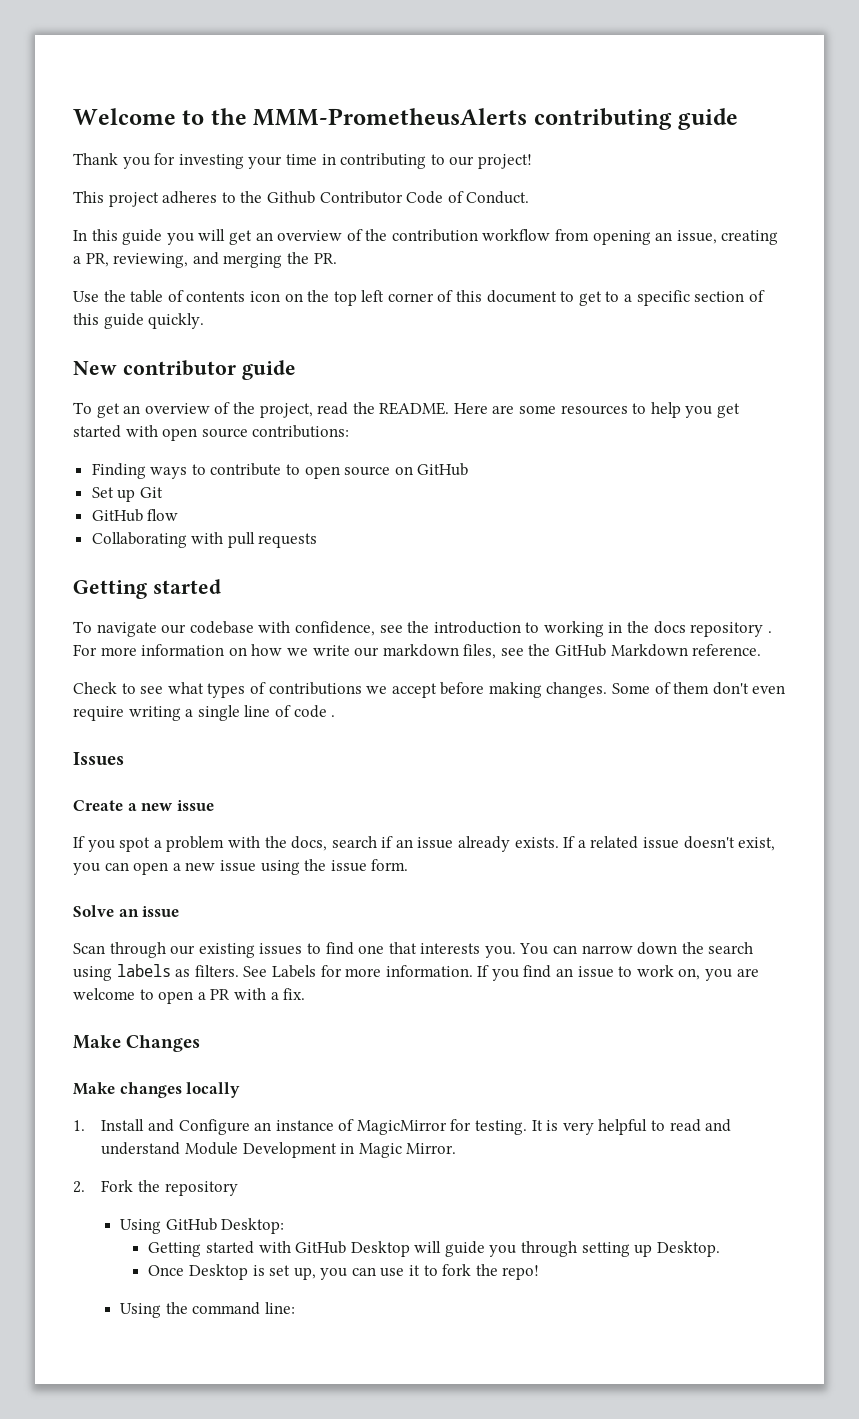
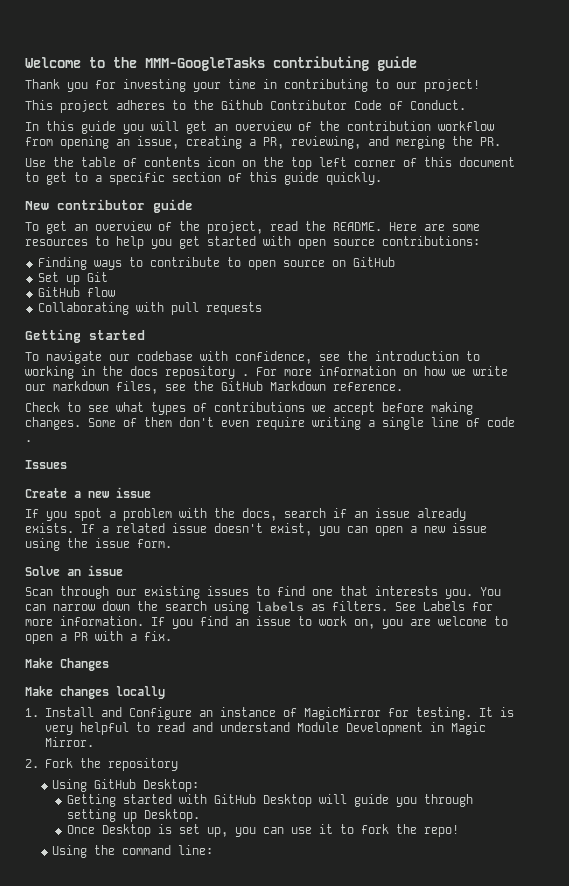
[253,108,528,126] MMM-PrometheusAlerts -> [145,57,265,71] MMM-GoogleTasks

